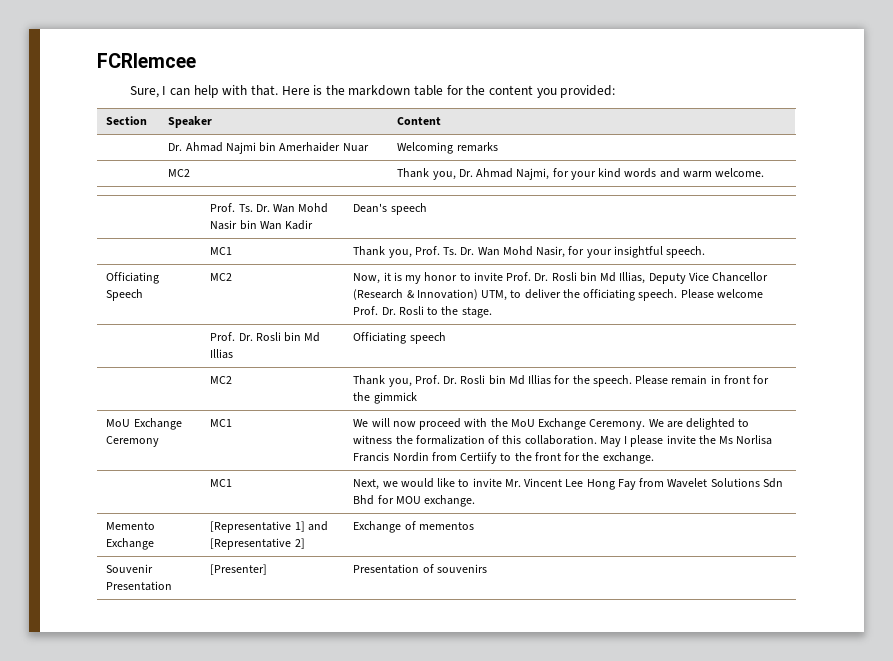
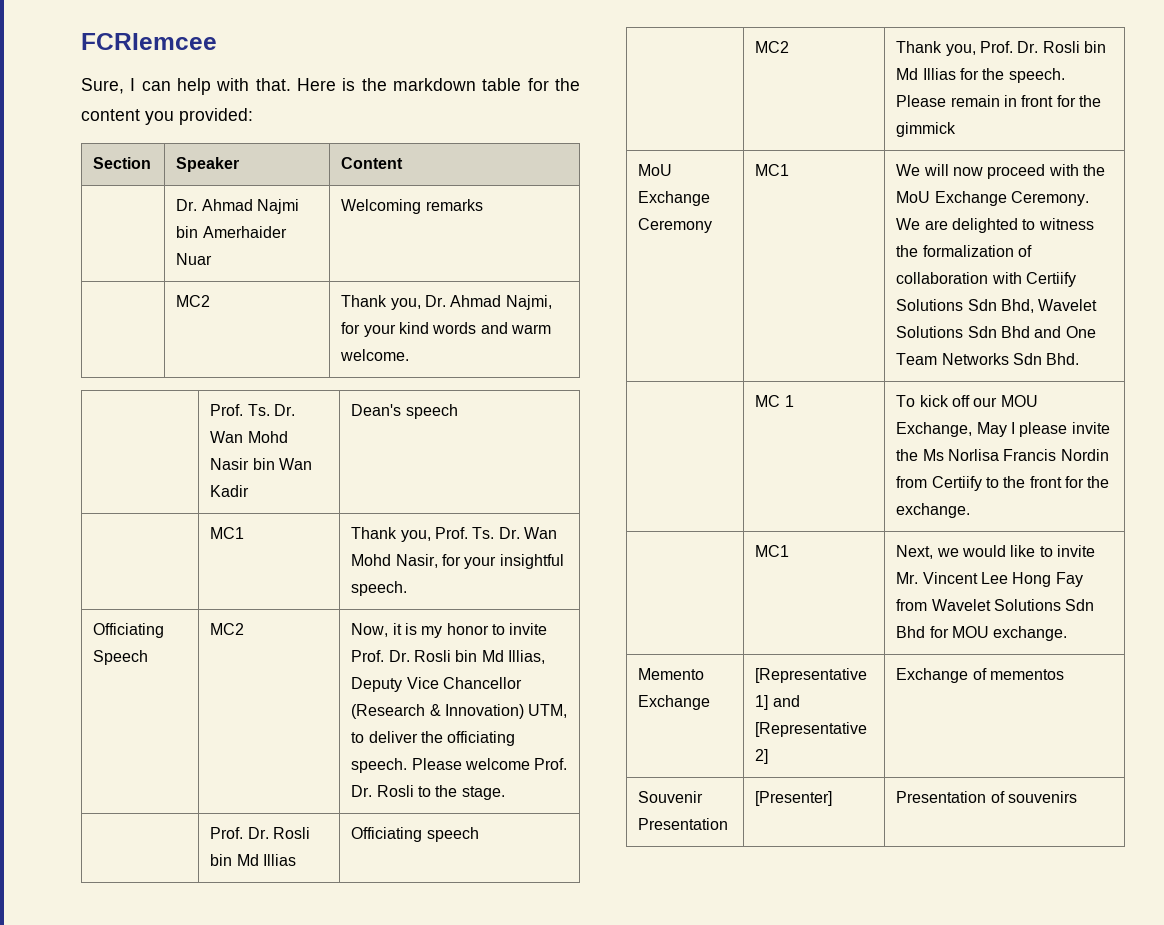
[502,435,597,445] this collaboration. -> [896,272,1077,287] [896,299,1098,313] [896,326,1096,338] [896,353,1080,365] [755,395,794,407] [896,395,1038,407] [896,422,973,437] collaboration with Certiify Solutions Sdn Bhd, Wavelet Solutions Sdn Bhd and One Team Networks Sdn Bhd. // | MC 1 | To kick off our MOU Exchange,

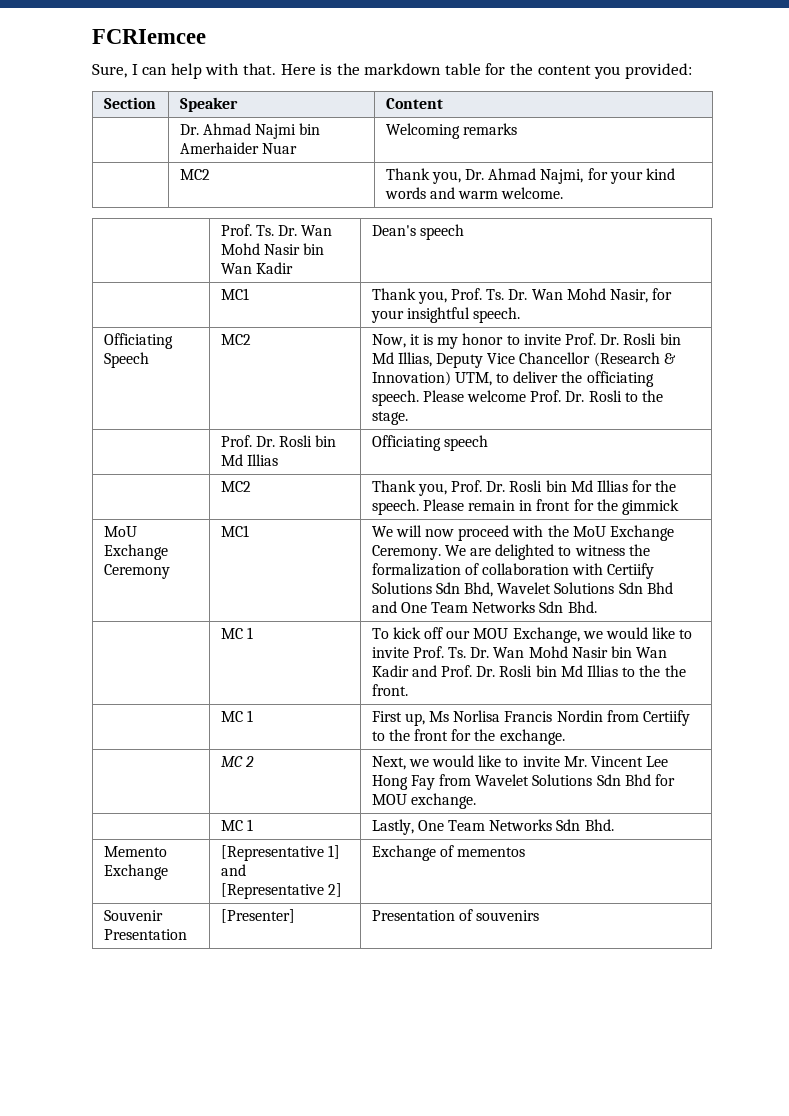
[976,422,1110,437] [896,449,919,461] May I please invite the -> [582,627,693,639] [371,646,668,658] [371,665,686,677] [371,684,408,696] [220,710,253,722] [371,711,425,726] we would like to invite Prof. Ts. Dr. Wan Mohd Nasir bin Wan Kadir and Prof. Dr. Rosli bin Md Illias to the the front. // | MC 1 | First up,
[755,545,790,557] MC1 -> [220,756,254,767] MC 2
(1068, 633) none -> [220,819,253,831] [371,819,614,835] // | MC 1 | Lastly, One Team Networks Sdn Bhd.

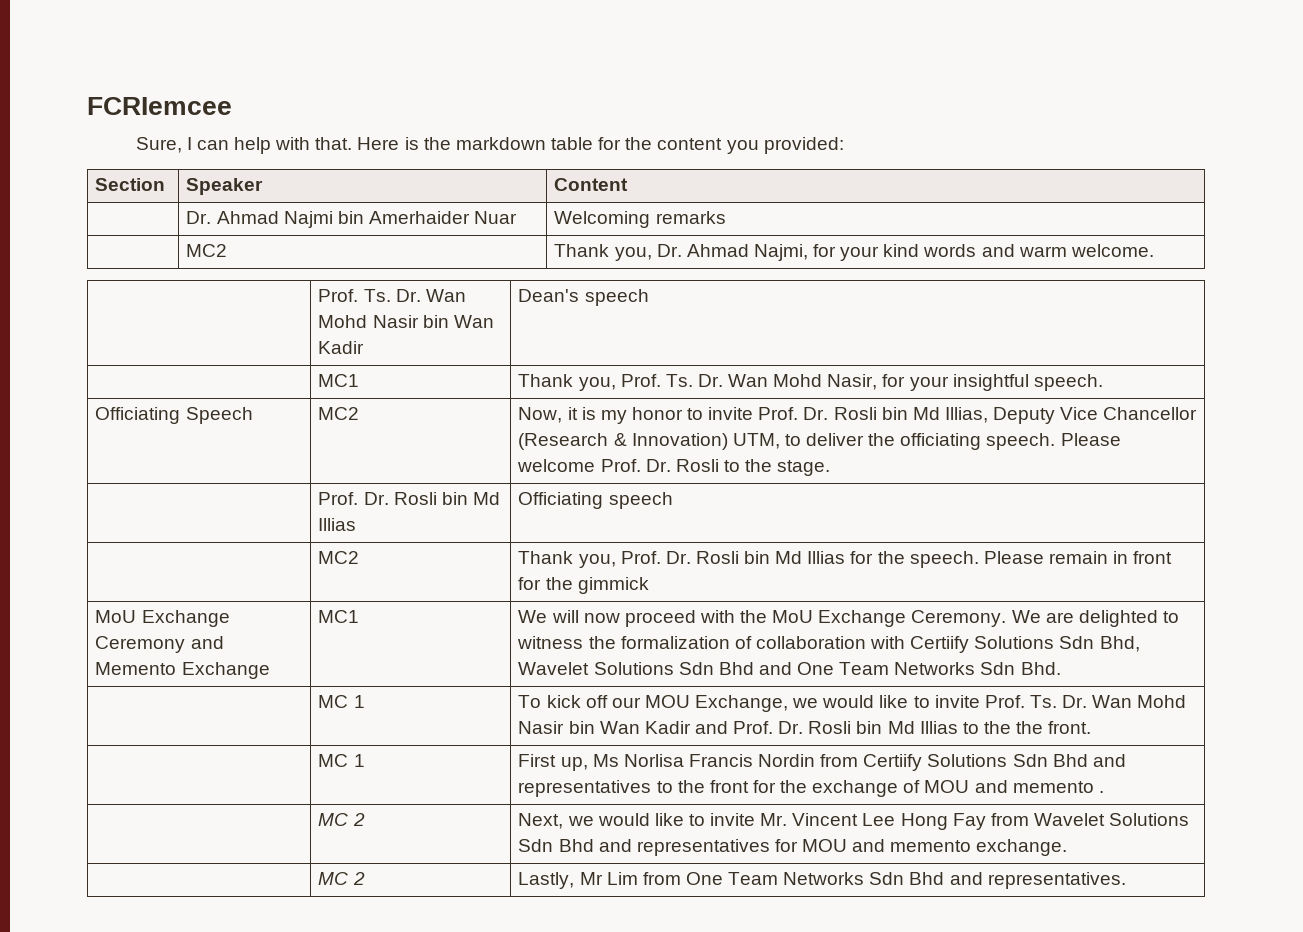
(170, 571) none -> [190,636,224,649] [95,662,270,679] and Memento Exchange
(690, 718) none -> [927,754,1126,767] [518,780,652,797] Solutions Sdn Bhd and representatives
[499,729,565,745] exchange. -> [812,780,1104,797] exchange of MOU and memento .
[654,774,675,786] [371,793,476,809] [220,819,253,831] for MOU exchange. // | MC 1 -> [598,839,1068,856] [318,872,365,885] and representatives for MOU and memento exchange. // | MC 2
[417,819,614,831] [103,846,167,857] [103,864,168,880] [220,845,340,861] [220,864,246,876] [220,883,342,899] [371,845,526,861] [103,910,163,921] [103,929,187,940] [220,909,295,923] [371,909,540,921] One Team Networks Sdn Bhd. // Memento Exchange | [Representative 1] and [Representative 2] | Exchange of mementos // Souvenir Presentation | [Presenter] | Presentation of souvenirs -> [579,872,1126,889] Mr Lim from One Team Networks Sdn Bhd and representatives.

